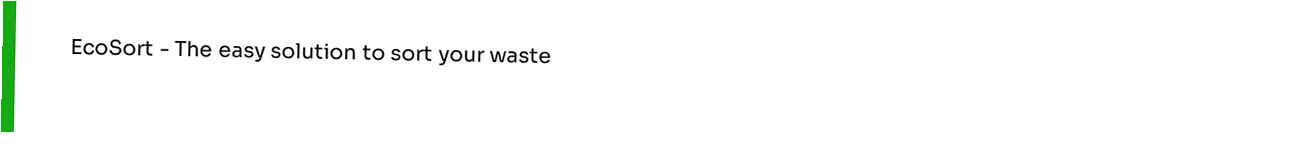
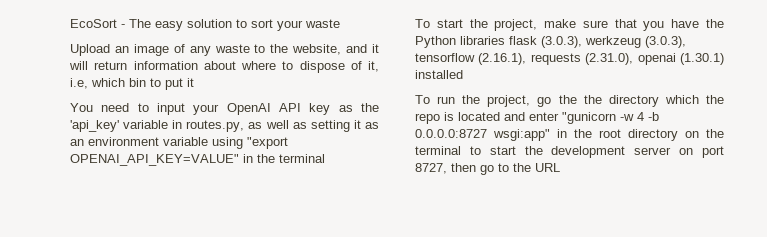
(553, 55) none -> [70,44,379,56] [69,61,379,73] [70,78,194,90] [70,103,379,115] [70,120,379,132] [70,137,288,149] [70,154,325,166] [415,19,724,31] [415,36,686,48] [415,53,724,65] [415,70,463,79] [415,95,724,107] [415,112,659,124] [415,129,724,141] [415,146,724,158] [415,163,560,175] // Upload an image of any waste to the website, and it will return information about where to dispose of it, i.e, which bin to put it // You need to input your OpenAI API key as the 'api_key' variable in routes.py, as well as setting it as an environment variable using "export OPENAI_API_KEY=VALUE" in the terminal // To start the project, make sure that you have the Python libraries flask (3.0.3), werkzeug (3.0.3), tensorflow (2.16.1), requests (2.31.0), openai (1.30.1) installed // To run the project, go the the directory which the repo is located and enter "gunicorn -w 4 -b 0.0.0.0:8727 wsgi:app" in the root directory on the terminal to start the development server on port 8727, then go to the URL

